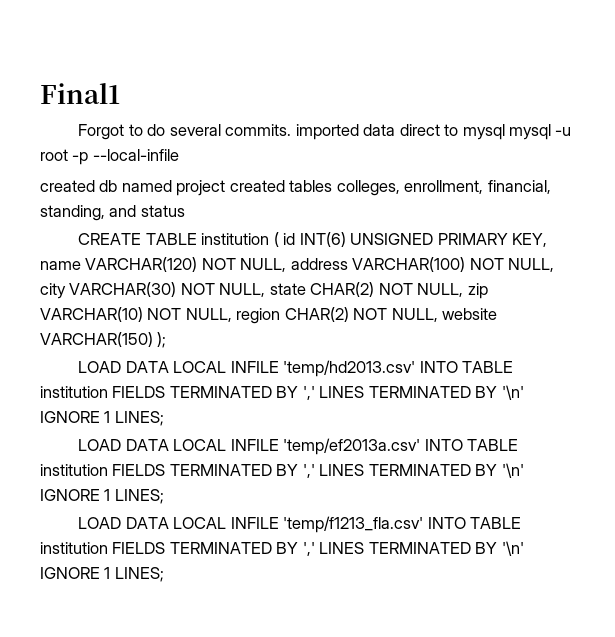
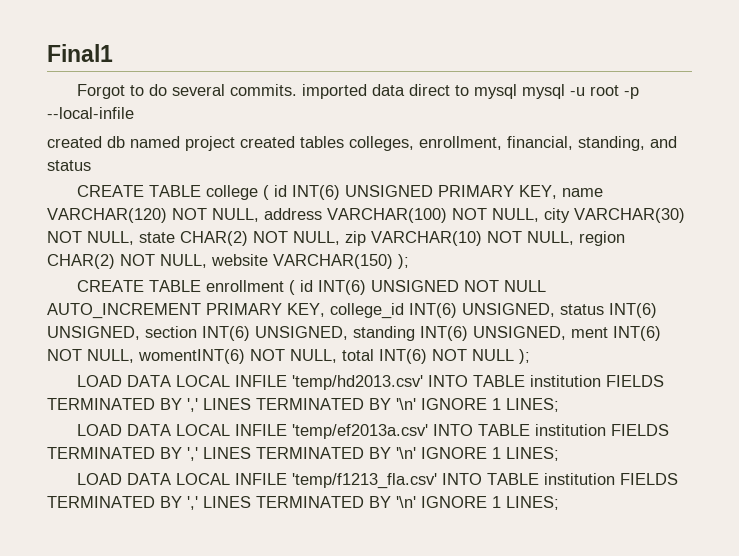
[201,233,270,245] institution -> [206,185,259,200] college
(167, 340) none -> [77,280,547,295] [47,303,657,319] [47,326,661,341] [47,349,530,364] // CREATE TABLE enrollment ( id INT(6) UNSIGNED NOT NULL AUTO_INCREMENT PRIMARY KEY, college_id INT(6) UNSIGNED, status INT(6) UNSIGNED, section INT(6) UNSIGNED, standing INT(6) UNSIGNED, ment INT(6) NOT NULL, womentINT(6) NOT NULL, total INT(6) NOT NULL );

